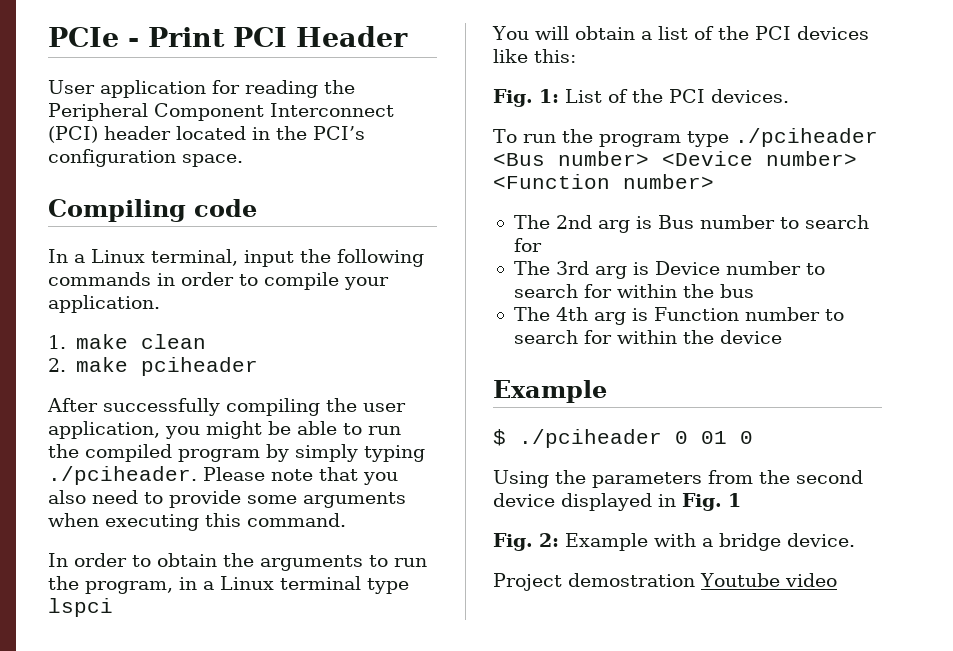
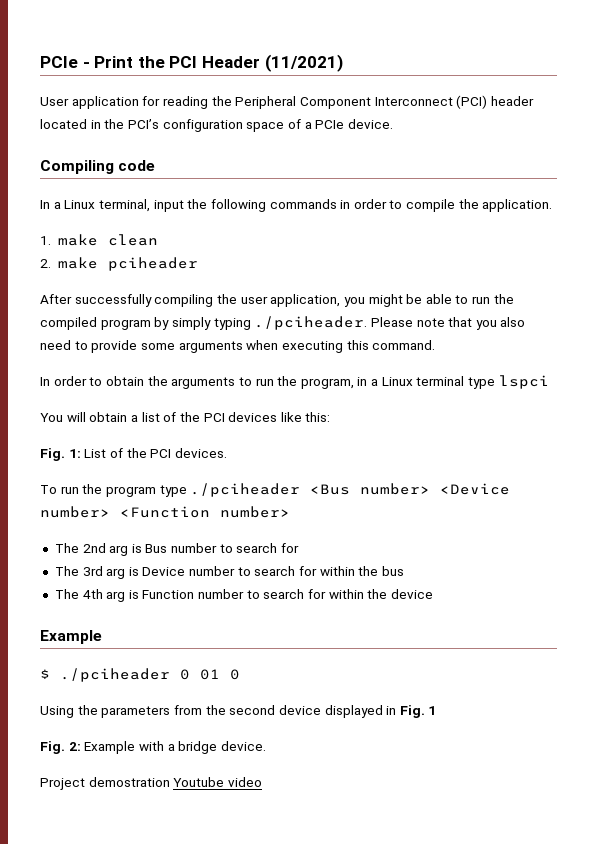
(225, 37) none -> [137,56,165,68] the
(408, 36) none -> [264,54,343,72] (11/2021)
[182,154,243,167] space. -> [246,119,393,132] space of a PCIe device.
[344,277,389,290] your -> [458,199,479,209] the

